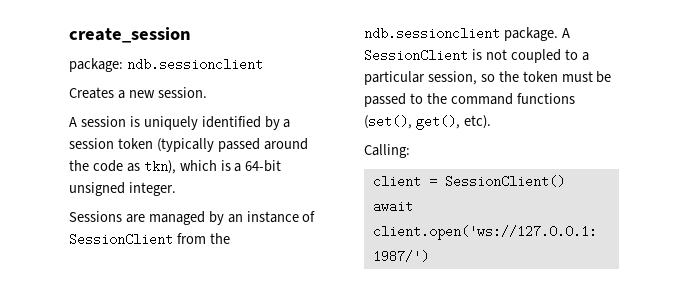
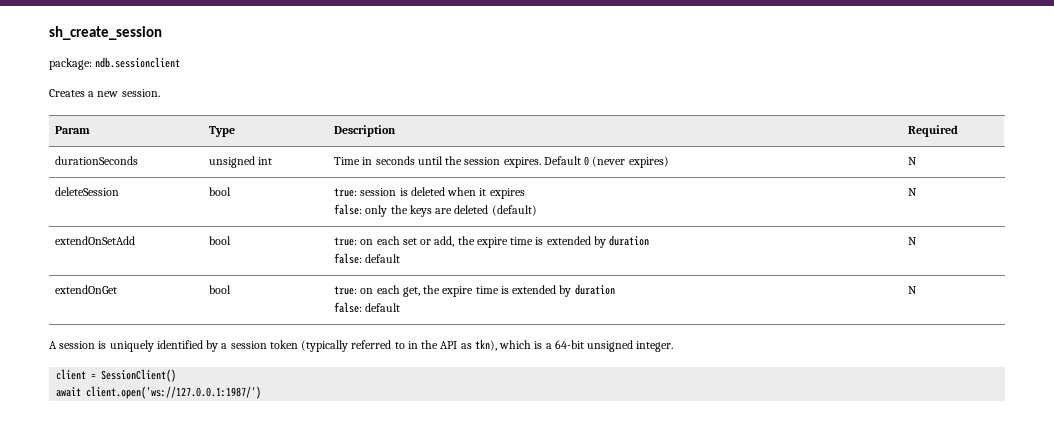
[69,27,191,43] create_session -> [49,26,162,40] sh_create_session
(207, 92) none -> [55,126,91,134] [209,126,236,137] [334,125,397,137] [908,125,959,137] [55,156,139,165] [209,156,273,168] [334,156,669,168] [908,157,918,165] [55,187,120,196] [209,187,232,196] [334,187,525,199] [334,204,537,217] [908,188,918,196] [55,236,136,245] [209,236,232,245] [334,235,649,248] [334,253,401,264] [908,237,918,245] [55,285,118,294] [209,285,232,294] [334,284,615,297] [334,302,401,313] [908,286,918,294] // Param | Type | Description | Required // durationSeconds | unsigned int | Time in seconds until the session expires. Default 0 (never expires) | N // deleteSession | bool | true: session is deleted when it expires // false: only the keys are deleted (default) | N // extendOnSetAdd | bool | true: on each set or add, the expire time is extended by duration // false: default | N // extendOnGet | bool | true: on each get, the expire time is extended by duration // false: default | N
[217,138,308,152] [69,160,123,172] passed around the code -> [351,340,458,349] referred to in the API
[69,211,316,225] [69,233,230,246] [364,27,570,41] [364,49,589,63] [364,71,612,85] [364,93,575,107] [364,115,491,130] [364,144,410,158] // Sessions are managed by an instance of SessionClient from the ndb.sessionclient package. A SessionClient is not coupled to a particular session, so the token must be passed to the command functions (set(), get(), etc). // Calling: -> (674, 346) none

